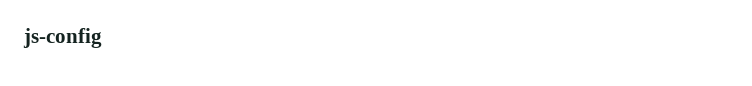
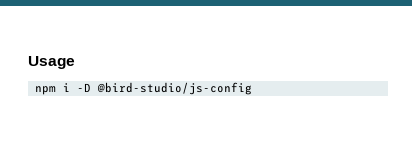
[23,28,102,48] js-config -> [28,56,75,69] [35,82,253,95] Usage // npm i -D @bird-studio/js-config

